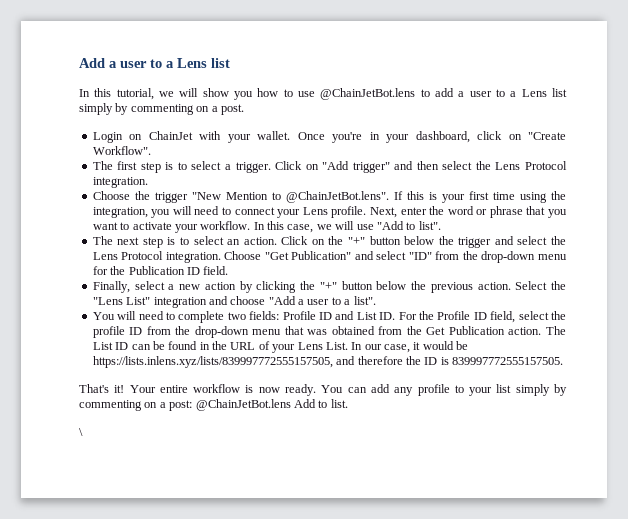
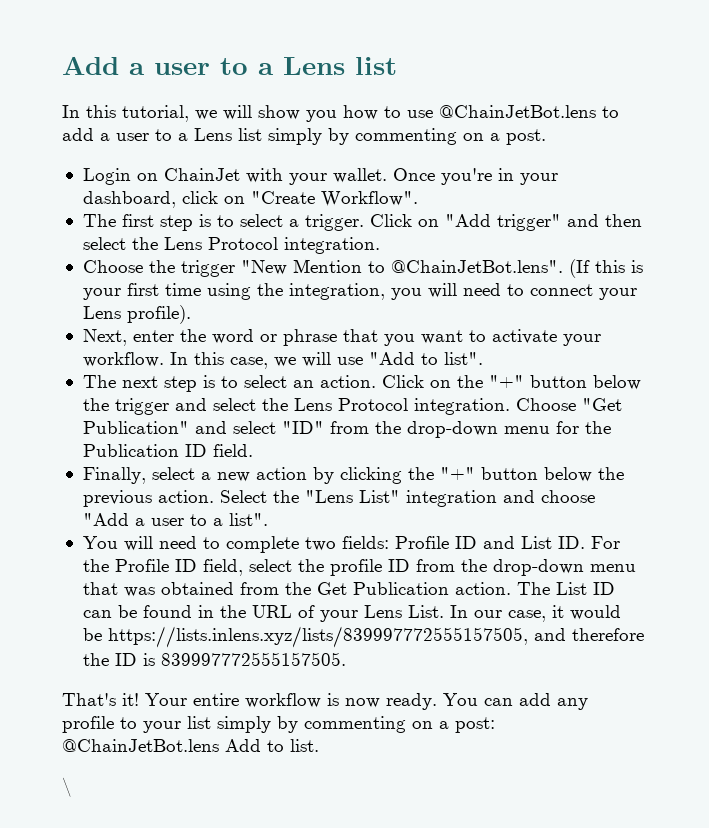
[393,191,403,200] If -> [568,259,590,278] (If
[331,206,367,218] profile. -> [126,305,191,324] profile). //

